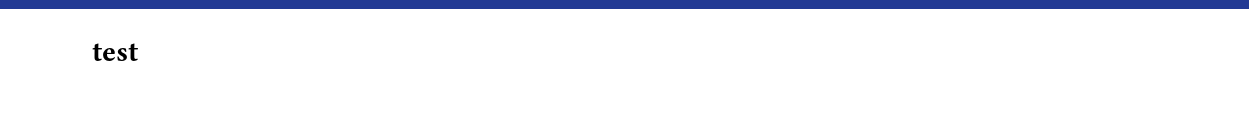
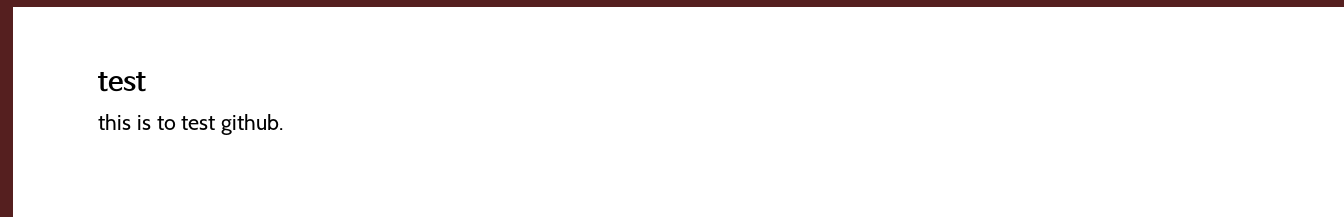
[92,43,138,61] test -> [98,72,146,92] [98,114,284,135] test // this is to test github.

